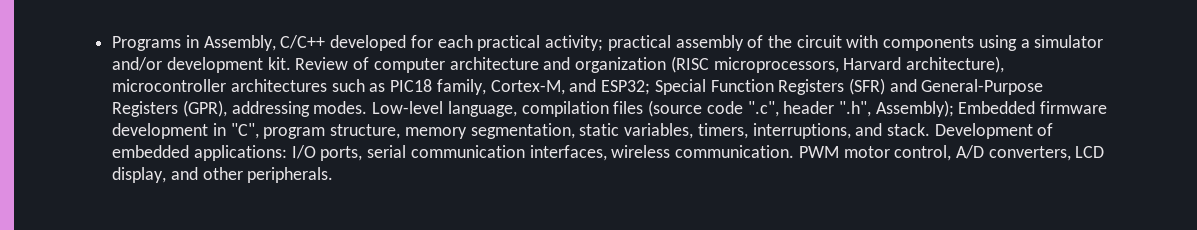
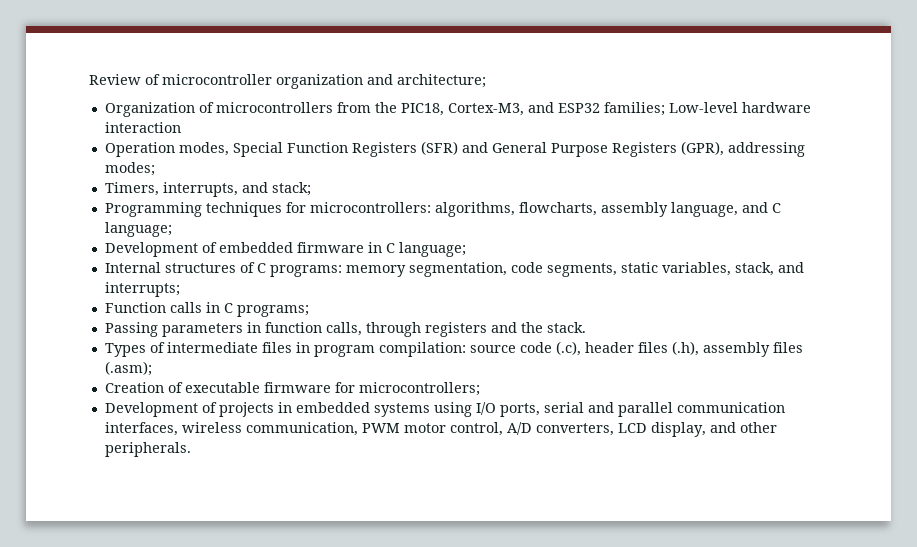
[112,35,1104,51] [112,56,1004,73] [112,79,651,95] Programs in Assembly, C/C++ developed for each practical activity; practical assembly of the circuit with components using a simulator and/or development kit. Review of computer architecture and organization (RISC microprocessors, Harvard architecture), microcontroller architectures such as PIC18 family, Cortex-M, and ESP32; -> [89,74,486,89] [104,102,811,117] [104,122,181,133] [104,142,229,157] Review of microcontroller organization and architecture; // Organization of microcontrollers from the PIC18, Cortex-M3, and ESP32 families; Low-level hardware interaction // Operation modes,
[921,79,1044,95] General-Purpose -> [491,142,608,157] General Purpose
[313,100,1108,117] [112,123,1054,139] [112,145,287,161] modes. Low-level language, compilation files (source code ".c", header ".h", Assembly); Embedded firmware development in "C", program structure, memory segmentation, static variables, timers, interruptions, and stack. Development of embedded applications: -> [104,162,155,176] [104,182,311,197] [104,202,781,217] [104,222,172,237] [104,242,466,257] [104,262,804,277] [104,282,180,297] [104,302,309,317] [104,322,586,337] [104,341,803,357] [104,361,152,376] [104,382,480,396] [104,402,472,417] modes; // Timers, interrupts, and stack; // Programming techniques for microcontrollers: algorithms, flowcharts, assembly language, and C language; // Development of embedded firmware in C language; // Internal structures of C programs: memory segmentation, code segments, static variables, stack, and interrupts; // Function calls in C programs; // Passing parameters in function calls, through registers and the stack. // Types of intermediate files in program compilation: source code (.c), header files (.h), assembly files (.asm); // Creation of executable firmware for microcontrollers; // Development of projects in embedded systems using
(407, 151) none -> [587,402,673,417] and parallel
[675,145,795,158] communication. -> [245,422,358,436] communication,

